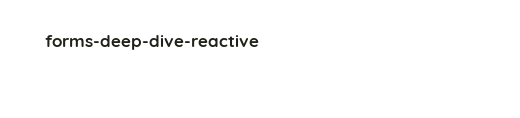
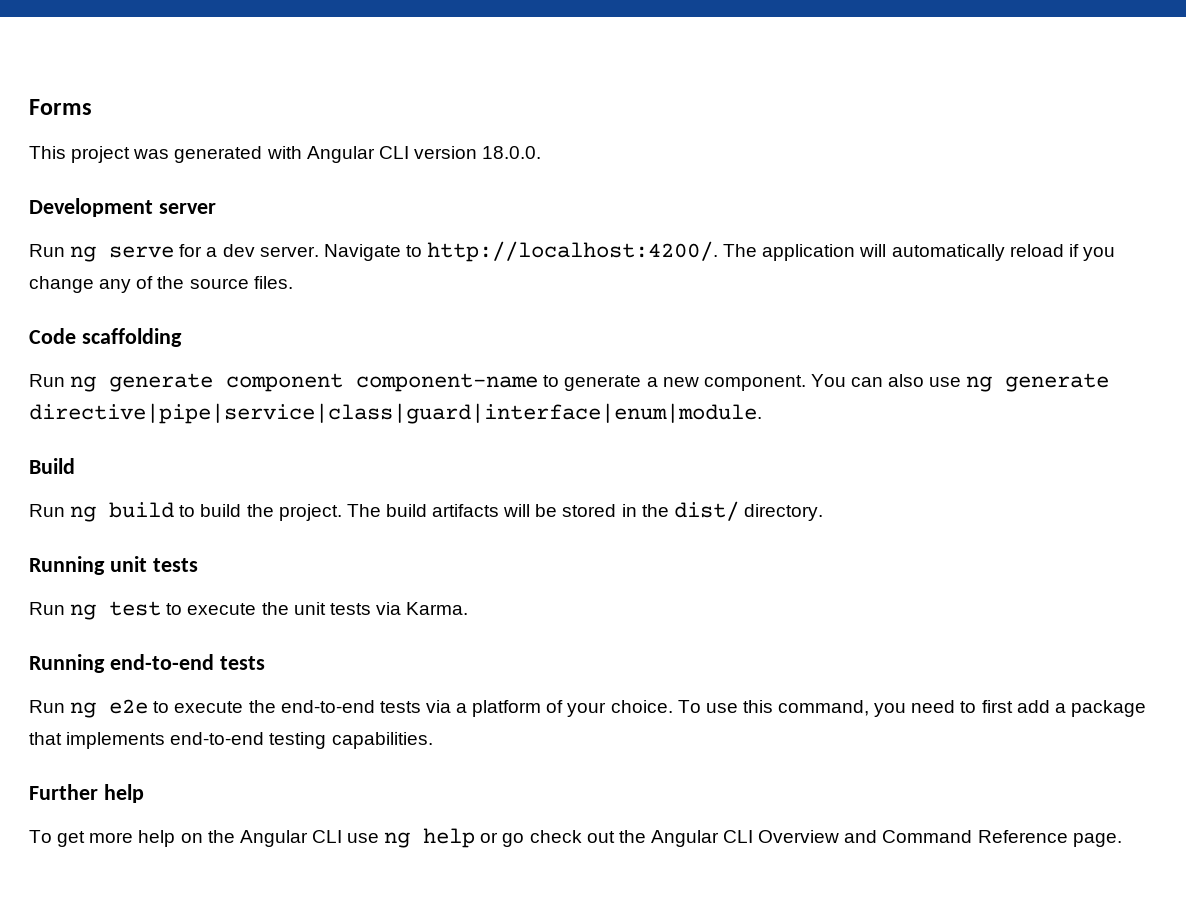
[45,35,259,50] forms-deep-dive-reactive -> [29,99,92,115] [29,146,542,163] [29,198,216,217] [29,241,1115,262] [29,276,293,293] [29,328,182,347] [29,373,1110,392] [29,403,762,424] [29,458,75,474] [29,501,823,522] [29,556,198,575] [29,601,469,620] [29,654,265,673] [29,699,1146,718] [29,732,433,749] [29,784,144,803] [29,828,1122,848] Forms // This project was generated with Angular CLI version 18.0.0. // Development server // Run ng serve for a dev server. Navigate to http://localhost:4200/. The application will automatically reload if you change any of the source files. // Code scaffolding // Run ng generate component component-name to generate a new component. You can also use ng generate directive|pipe|service|class|guard|interface|enum|module. // Build // Run ng build to build the project. The build artifacts will be stored in the dist/ directory. // Running unit tests // Run ng test to execute the unit tests via Karma. // Running end-to-end tests // Run ng e2e to execute the end-to-end tests via a platform of your choice. To use this command, you need to first add a package that implements end-to-end testing capabilities. // Further help // To get more help on the Angular CLI use ng help or go check out the Angular CLI Overview and Command Reference page.

